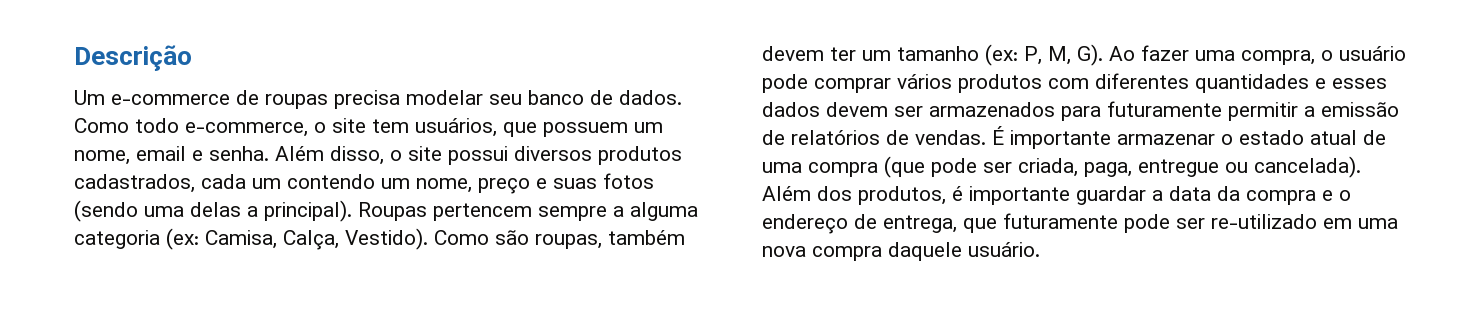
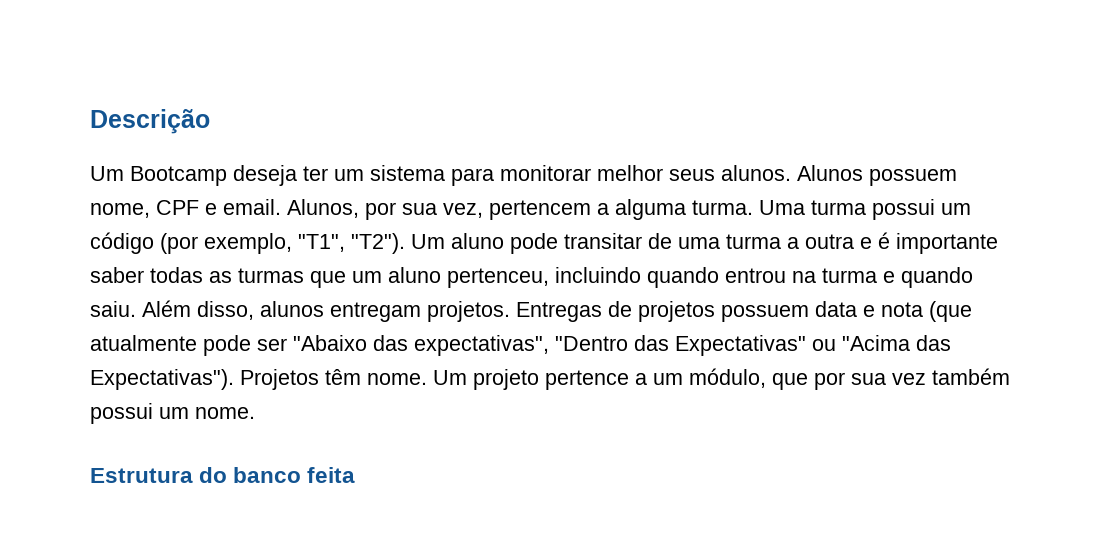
[111,90,682,109] [74,118,663,137] [74,146,682,165] [74,173,654,194] [74,200,698,222] [74,228,685,250] [762,44,1406,66] [762,73,1387,93] [762,101,1399,121] [762,126,1386,149] [762,156,1361,178] [762,186,1351,205] [762,213,1398,234] [762,242,1040,261] e-commerce de roupas precisa modelar seu banco de dados. Como todo e-commerce, o site tem usuários, que possuem um nome, email e senha. Além disso, o site possui diversos produtos cadastrados, cada um contendo um nome, preço e suas fotos (sendo uma delas a principal). Roupas pertencem sempre a alguma categoria (ex: Camisa, Calça, Vestido). Como são roupas, também devem ter um tamanho (ex: P, M, G). Ao fazer uma compra, o usuário pode comprar vários produtos com diferentes quantidades e esses dados devem ser armazenados para futuramente permitir a emissão de relatórios de vendas. É importante armazenar o estado atual de uma compra (que pode ser criada, paga, entregue ou cancelada). Além dos produtos, é importante guardar a data da compra e o endereço de entrega, que futuramente pode ser re-utilizado em uma nova compra daquele usuário. -> [130,165,957,186] [90,199,971,220] [90,232,998,254] [90,267,973,288] [90,300,972,322] [90,335,951,356] [90,368,1010,390] [90,403,255,424] [90,467,356,483] Bootcamp deseja ter um sistema para monitorar melhor seus alunos. Alunos possuem nome, CPF e email. Alunos, por sua vez, pertencem a alguma turma. Uma turma possui um código (por exemplo, "T1", "T2"). Um aluno pode transitar de uma turma a outra e é importante saber todas as turmas que um aluno pertenceu, incluindo quando entrou na turma e quando saiu. Além disso, alunos entregam projetos. Entregas de projetos possuem data e nota (que atualmente pode ser "Abaixo das expectativas", "Dentro das Expectativas" ou "Acima das Expectativas"). Projetos têm nome. Um projeto pertence a um módulo, que por sua vez também possui um nome. // Estrutura do banco feita

